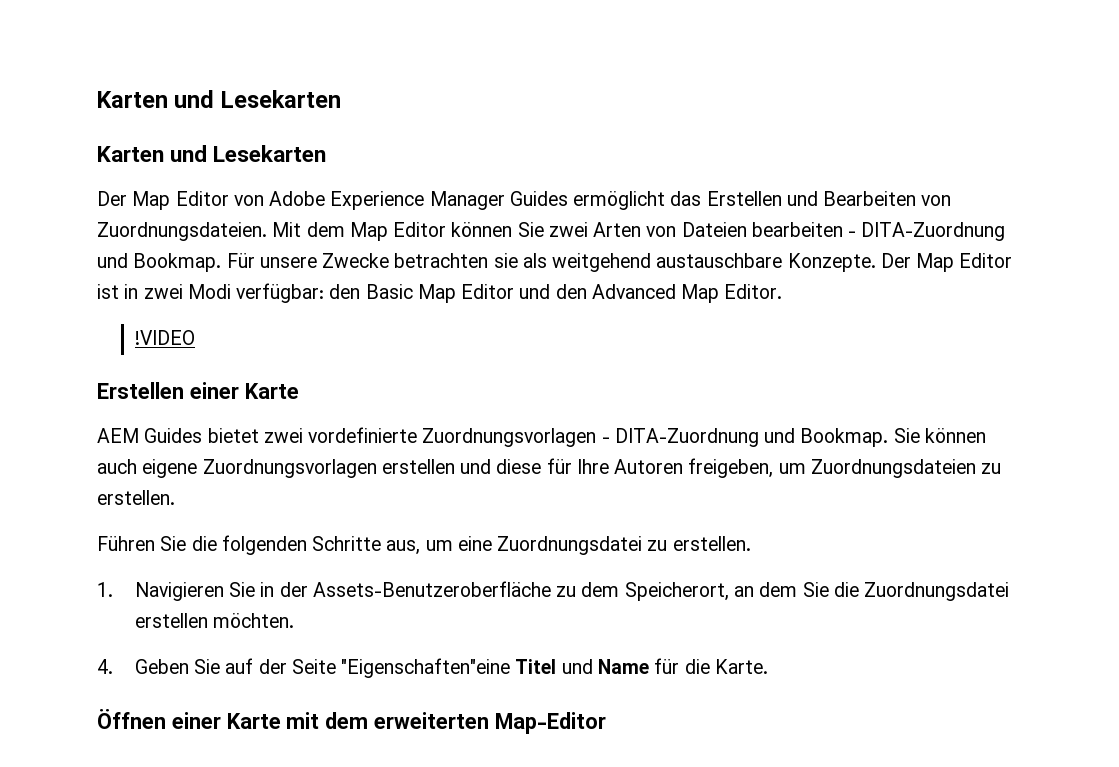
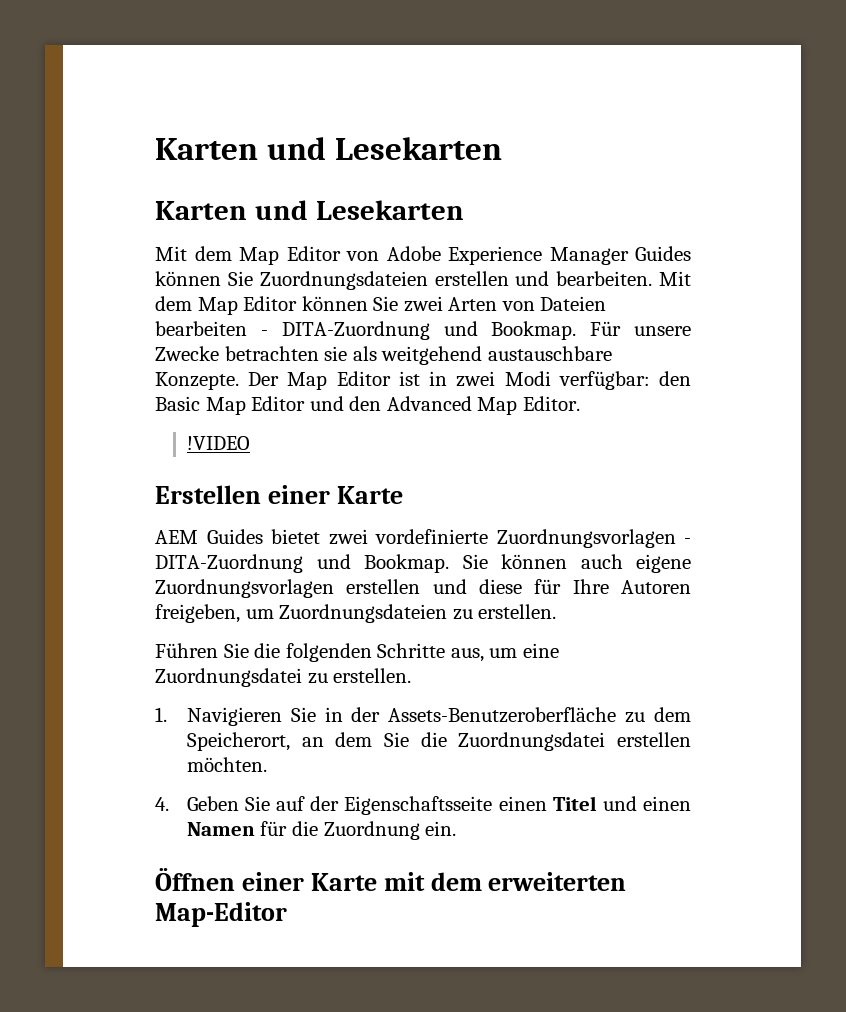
[97,191,127,206] Der -> [155,246,232,261] Mit dem
[573,191,952,210] [97,222,267,241] ermöglicht das Erstellen und Bearbeiten von Zuordnungsdateien. -> [155,271,653,290] können Sie Zuordnungsdateien erstellen und bearbeiten.
[291,658,768,678] Seite "Eigenschaften"eine Titel und Name für die Karte. -> [344,796,691,815] [186,821,457,840] Eigenschaftsseite einen Titel und einen Namen für die Zuordnung ein.

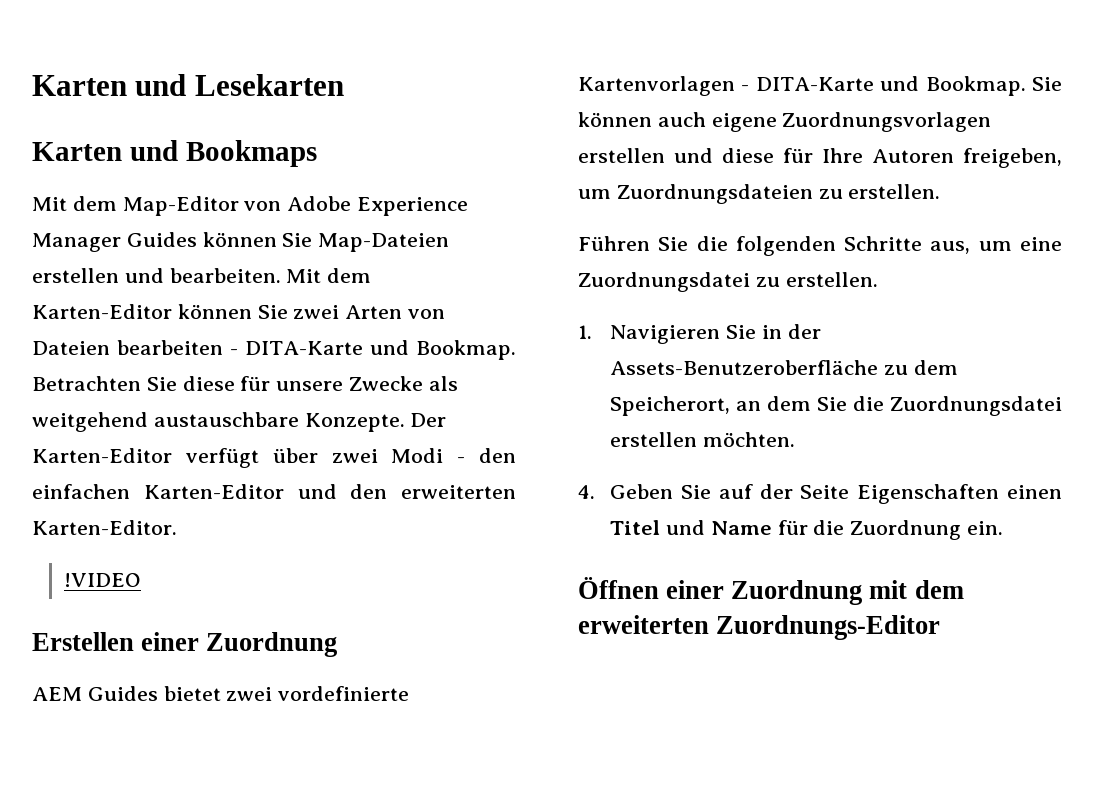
[315,200,464,220] [155,246,341,265] Lesekarten // Mit dem Map Editor -> [185,140,317,167] [32,196,239,216] Bookmaps // Mit dem Map-Editor
[259,271,428,290] Zuordnungsdateien -> [318,233,450,252] Map-Dateien
[197,296,298,315] Map Editor -> [32,304,172,319] Karten-Editor
[281,321,691,340] [155,346,348,361] DITA-Zuordnung und Bookmap. Für unsere Zwecke betrachten sie -> [245,340,516,360] [32,376,424,391] DITA-Karte und Bookmap. Betrachten Sie diese für unsere Zwecke
[287,371,691,390] [155,396,580,415] Map Editor ist in zwei Modi verfügbar: den Basic Map Editor und den Advanced Map Editor. -> [32,448,516,468] [32,484,516,499] [32,520,177,535] Karten-Editor verfügt über zwei Modi - den einfachen Karten-Editor und den erweiterten Karten-Editor.
[336,486,403,504] Karte -> [206,632,338,657] Zuordnung
[496,529,691,548] [155,554,303,573] Zuordnungsvorlagen - DITA-Zuordnung -> [578,76,874,96] Kartenvorlagen - DITA-Karte
[344,796,493,815] Eigenschaftsseite -> [800,484,1000,504] Seite Eigenschaften
[643,796,691,811] [186,822,255,836] einen Namen -> [710,521,772,535] Name
[310,873,377,891] Karte -> [731,580,863,605] Zuordnung
[155,902,287,927] Map-Editor -> [716,615,941,640] Zuordnungs-Editor

